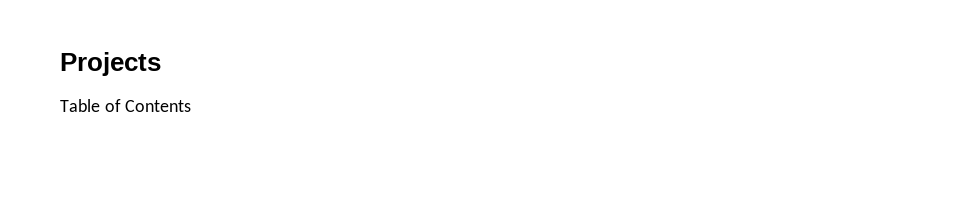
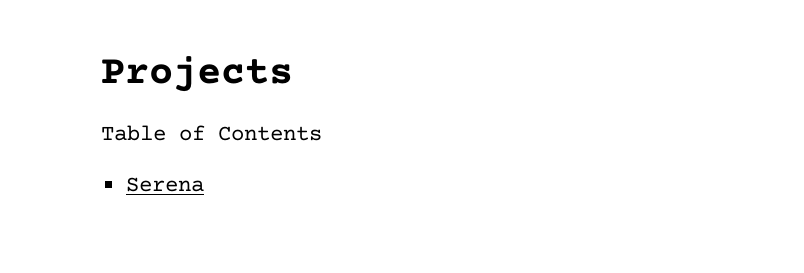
(192, 106) none -> [125,177,204,192] // Serena

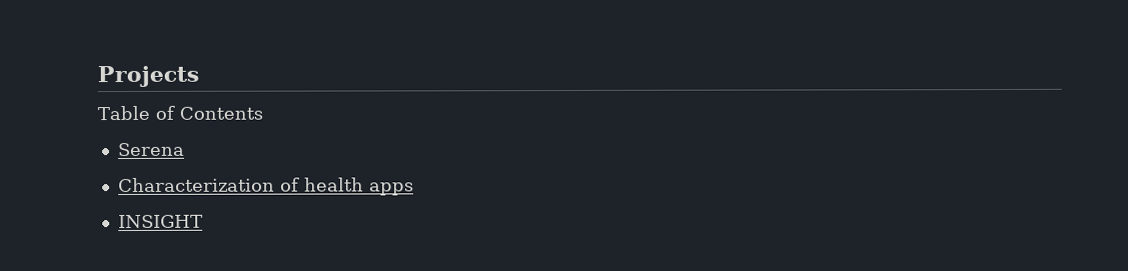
(204, 184) none -> [117,177,414,196] [117,214,203,229] // Characterization of health apps // INSIGHT

